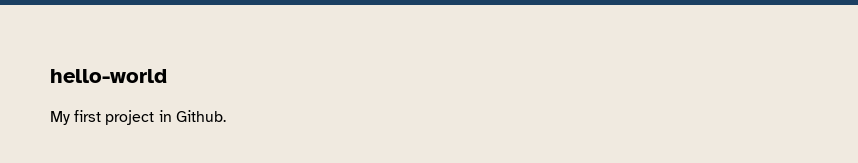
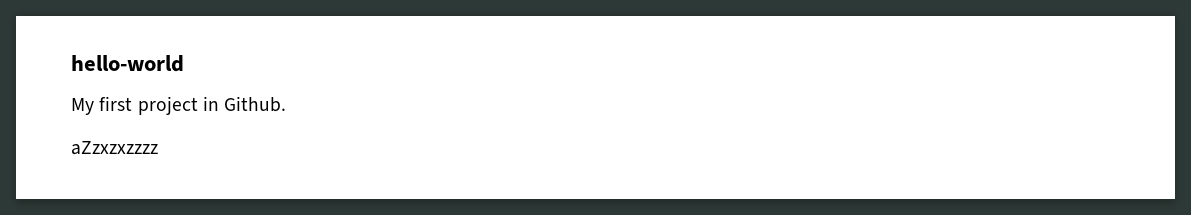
(226, 116) none -> [71,141,158,155] // aZzxzxzzzz

